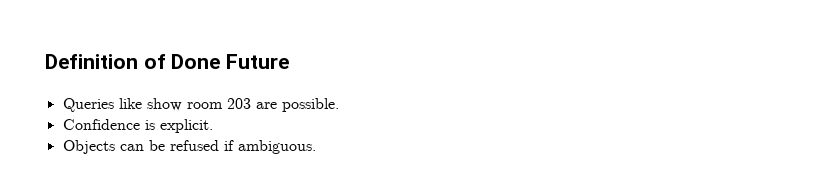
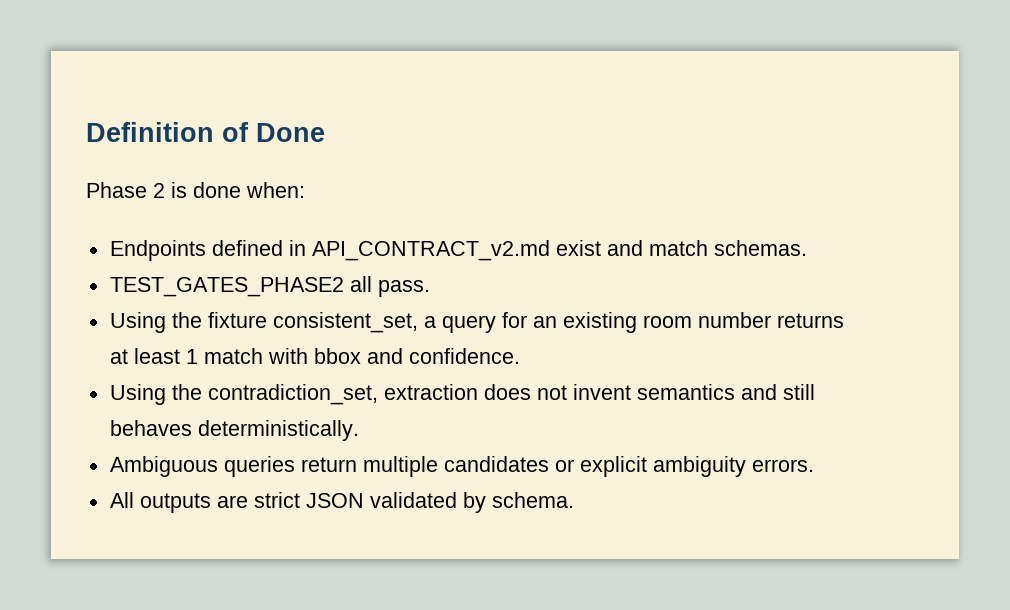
[226,54,290,69] [62,98,339,112] [62,119,213,133] [62,140,316,154] Future // Queries like show room 203 are possible. // Confidence is explicit. // Objects can be refused if ambiguous. -> [86,182,305,198] [109,240,807,261] [109,276,430,297] [109,312,844,333] [109,348,520,364] [109,384,815,405] [109,420,359,441] [109,456,814,477] [109,492,574,513] // Phase 2 is done when: // Endpoints defined in API_CONTRACT_v2.md exist and match schemas. // TEST_GATES_PHASE2 all pass. // Using the fixture consistent_set, a query for an existing room number returns at least 1 match with bbox and confidence. // Using the contradiction_set, extraction does not invent semantics and still behaves deterministically. // Ambiguous queries return multiple candidates or explicit ambiguity errors. // All outputs are strict JSON validated by schema.

